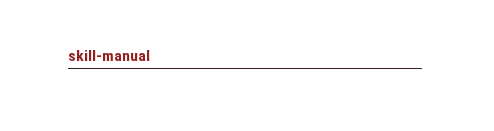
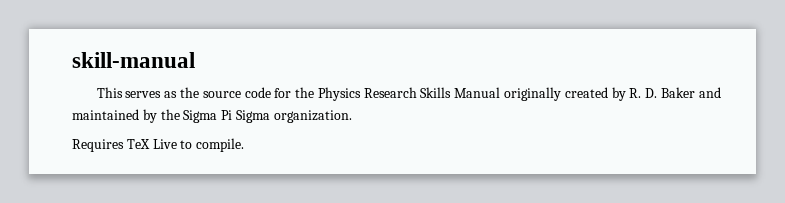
(150, 55) none -> [96,87,721,101] [72,109,352,123] [72,138,245,152] // This serves as the source code for the Physics Research Skills Manual originally created by R. D. Baker and maintained by the Sigma Pi Sigma organization. // Requires TeX Live to compile.

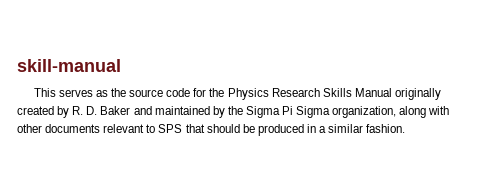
[273,110,352,123] [72,138,245,152] organization. // Requires TeX Live to compile. -> [332,106,450,118] [17,124,406,136] organization, along with other documents relevant to SPS that should be produced in a similar fashion.

